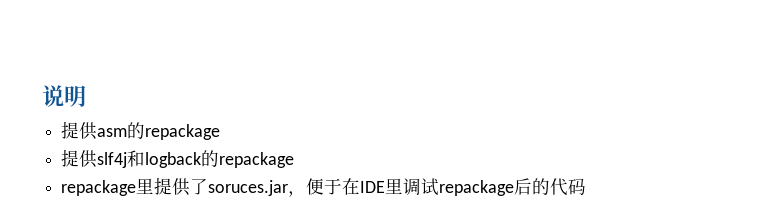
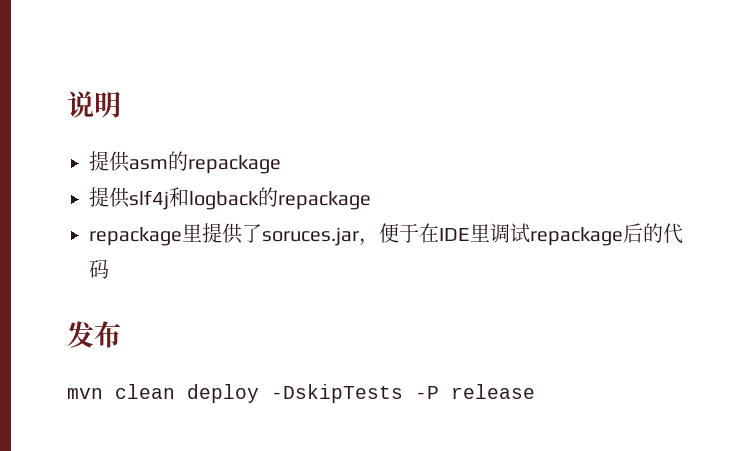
(587, 186) none -> [67,321,121,348] [67,384,535,403] // 发布 // mvn clean deploy -DskipTests -P release

